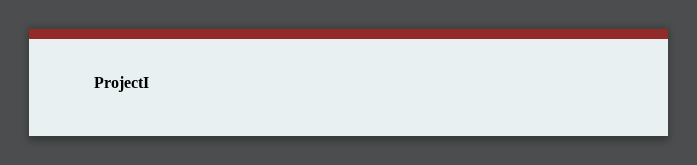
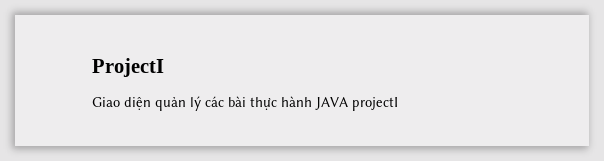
(149, 84) none -> [92,96,398,111] // Giao diện quản lý các bài thực hành JAVA projectI

